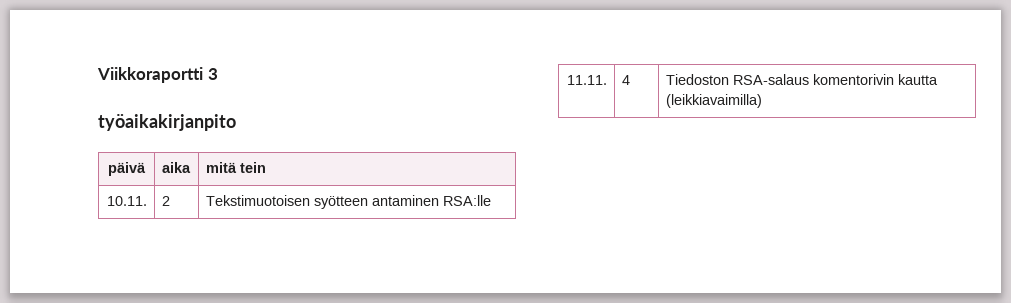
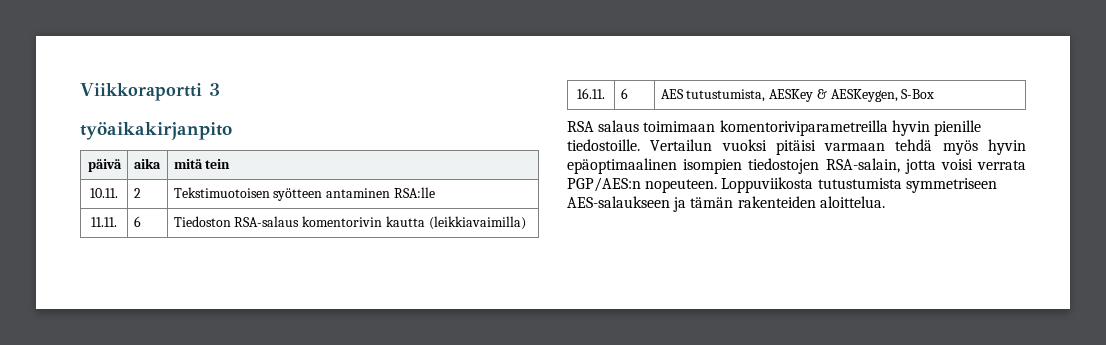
[621,75,630,85] 4 -> [133,216,141,227] 6
(762, 101) none -> [577,88,605,99] [620,88,628,99] [660,89,935,102] [567,120,981,136] [567,139,1026,155] [567,158,1026,174] [567,177,997,193] [567,196,885,212] // 16.11. | 6 | AES tutustumista, AESKey & AESKeygen, S-Box // RSA salaus toimimaan komentoriviparametreilla hyvin pienille tiedostoille. Vertailun vuoksi pitäisi varmaan tehdä myös hyvin epäoptimaalinen isompien tiedostojen RSA-salain, jotta voisi verrata PGP/AES:n nopeuteen. Loppuviikosta tutustumista symmetriseen AES-salaukseen ja tämän rakenteiden aloittelua.

